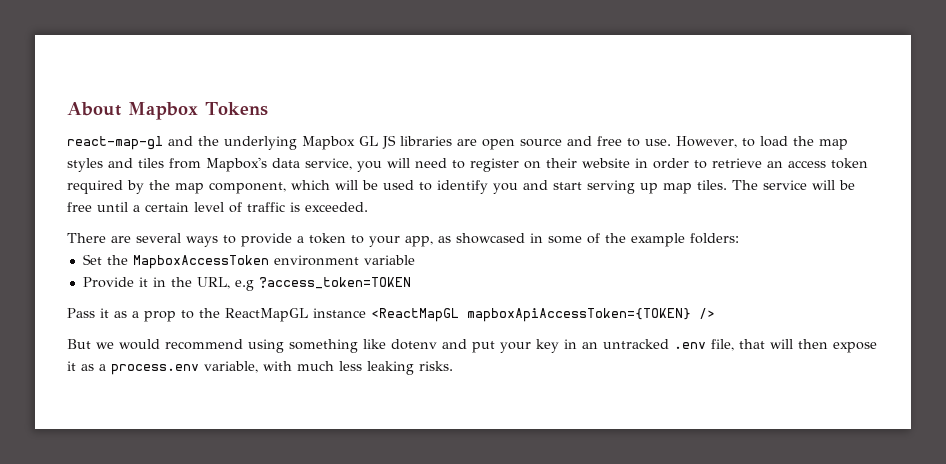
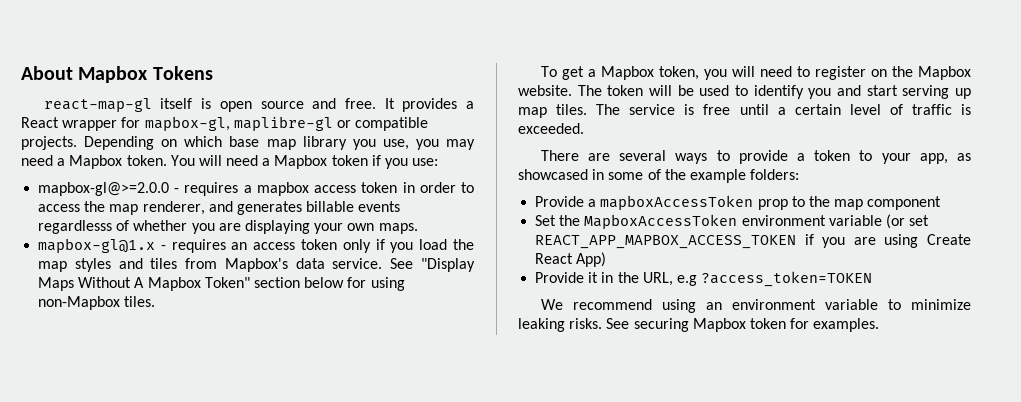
[168,135,755,150] and the underlying Mapbox GL JS libraries are open source and free to use. However, to -> [160,98,474,112] [21,116,429,131] [21,136,476,150] [21,155,439,169] [38,182,474,196] [38,201,401,215] [38,220,418,234] [38,238,414,253] itself is open source and free. It provides a React wrapper for mapbox-gl, maplibre-gl or compatible projects. Depending on which base map library you use, you may need a Mapbox token. You will need a Mapbox token if you use: // mapbox-gl@>=2.0.0 - requires a mapbox access token in order to access the map renderer, and generates billable events regardlesss of whether you are displaying your own maps. // mapbox-gl@1.x - requires an access token only if you
[305,158,352,170] service, -> [332,258,475,272] [38,277,405,291] [38,296,156,310] [540,66,699,80] service. See "Display Maps Without A Mapbox Token" section below for using non-Mapbox tiles. // To get a Mapbox token,
[546,158,868,169] [67,180,330,194] their website in order to retrieve an access token required by the map component, which -> [891,66,971,80] [518,85,644,96] the Mapbox website. The token
[812,180,855,190] will be -> [684,104,695,115] is
(739, 238) none -> [535,195,942,210] // Provide a mapboxAccessToken prop to the map component
(415, 260) none -> [885,214,930,229] [535,234,971,249] [535,252,607,267] (or set REACT_APP_MAPBOX_ACCESS_TOKEN if you are using Create React App)
[67,308,715,322] [67,339,877,353] [67,361,453,375] Pass it as a prop to the ReactMapGL instance <ReactMapGL mapboxApiAccessToken={TOKEN} /> // But we would recommend using something like dotenv and put your key in an untracked .env file, that will then expose it as a process.env variable, with much less leaking risks. -> [540,299,971,313] [518,318,880,332] We recommend using an environment variable to minimize leaking risks. See securing Mapbox token for examples.

